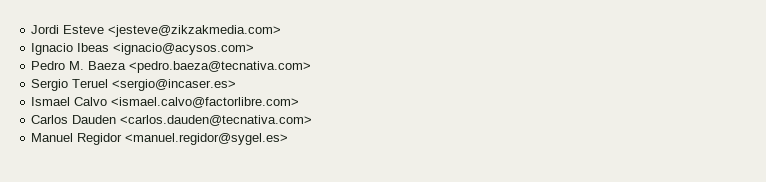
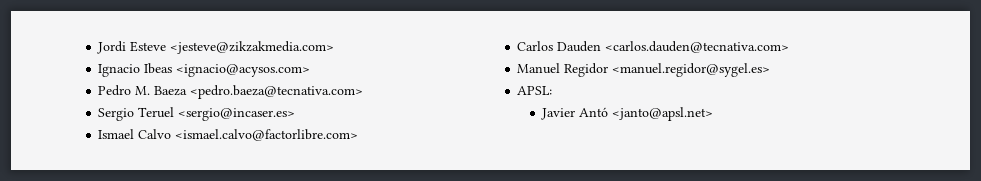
(289, 139) none -> [517,86,553,95] [541,107,714,121] // APSL: // Javier Antó <janto@apsl.net>

